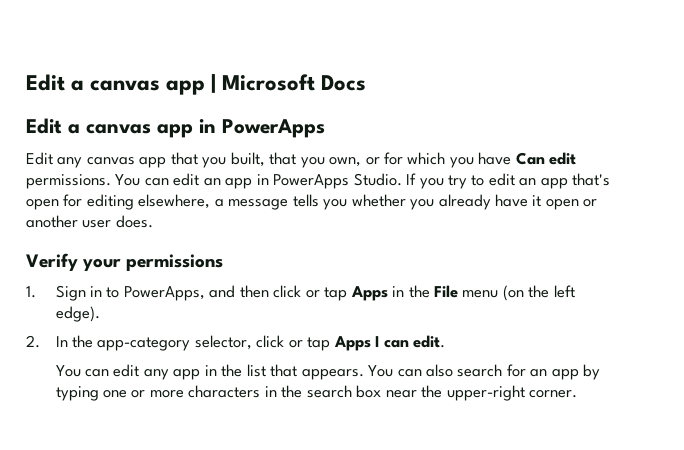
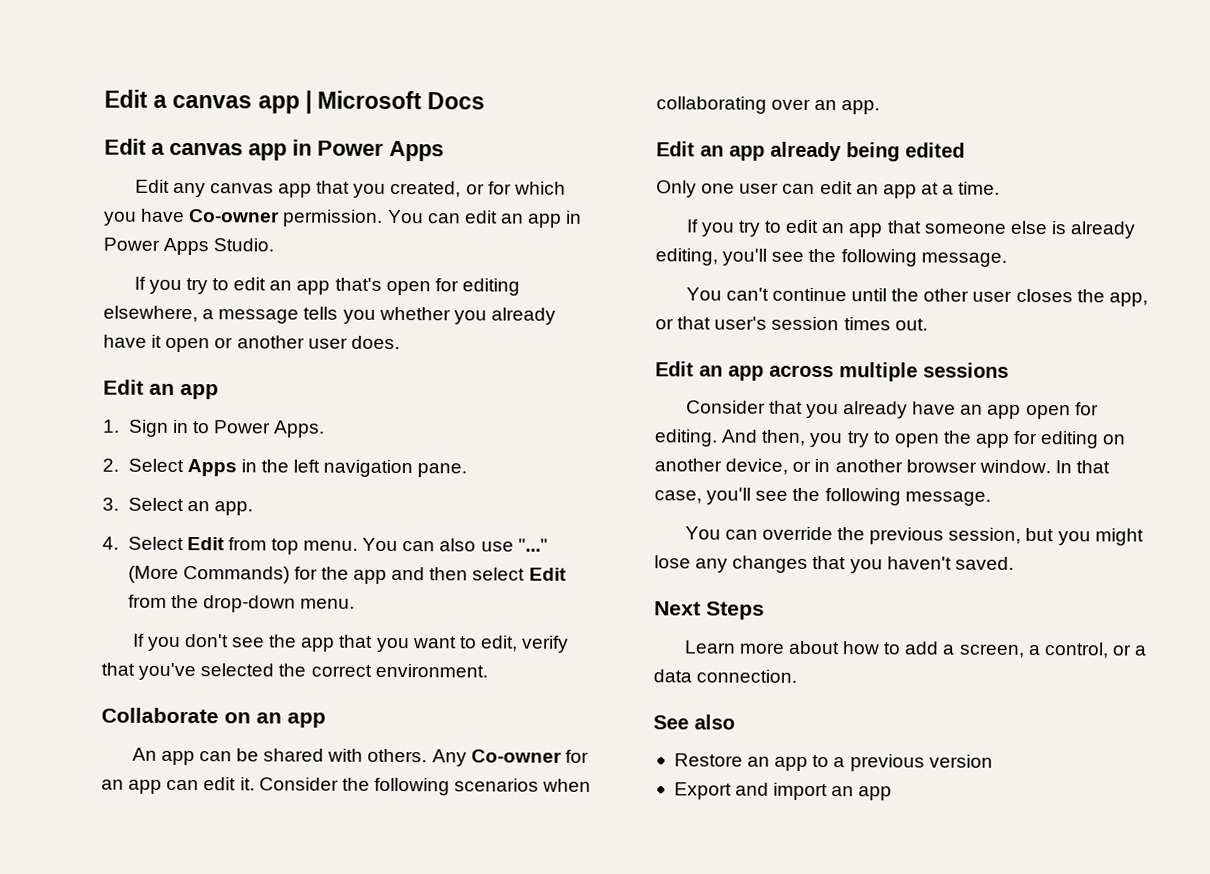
[222,119,325,138] PowerApps -> [317,140,444,162] Power Apps
[230,152,362,168] built, that you own, -> [390,180,462,198] created,
[515,152,577,165] [26,174,111,189] Can edit permissions. -> [189,209,384,227] Co-owner permission.
[273,174,350,189] PowerApps -> [103,237,210,256] Power Apps
(402, 179) none -> (275, 245) //
[26,253,224,271] Verify your permissions -> [103,379,219,400] Edit an app
[123,285,575,301] [55,306,100,322] [26,335,446,351] [55,364,601,380] [55,385,577,401] PowerApps, and then click or tap Apps in the File menu (on the left edge). // 2. In the app-category selector, click or tap Apps I can edit. // You can edit any app in the list that appears. You can also search for an app by typing one or more characters in the search box near the upper-right corner. -> [213,420,326,438] [102,458,468,478] [102,497,253,516] [102,536,548,555] [127,565,567,584] [127,594,355,613] [132,633,570,653] [101,662,488,681] [101,707,326,728] [131,747,589,767] [101,777,592,796] [656,96,881,115] [656,141,965,162] [656,180,1001,199] [685,219,1137,239] [655,248,1007,267] [685,287,1148,307] [655,316,928,331] [655,361,1009,382] [685,400,1099,420] [654,429,1127,449] [654,458,1111,475] [654,487,991,506] [684,526,1144,546] [654,555,1014,574] [654,601,765,620] [683,640,1148,659] [653,669,798,683] [653,714,735,730] [673,753,993,772] [673,782,893,801] Power Apps. // 2. Select Apps in the left navigation pane. // 3. Select an app. // 4. Select Edit from top menu. You can also use "..." (More Commands) for the app and then select Edit from the drop-down menu. // If you don't see the app that you want to edit, verify that you've selected the correct environment. // Collaborate on an app // An app can be shared with others. Any Co-owner for an app can edit it. Consider the following scenarios when collaborating over an app. // Edit an app already being edited // Only one user can edit an app at a time. // If you try to edit an app that someone else is already editing, you'll see the following message. // You can't continue until the other user closes the app, or that user's session times out. // Edit an app across multiple sessions // Consider that you already have an app open for editing. And then, you try to open the app for editing on another device, or in another browser window. In that case, you'll see the following message. // You can override the previous session, but you might lose any changes that you haven't saved. // Next Steps // Learn more about how to add a screen, a control, or a data connection. // See also // Restore an app to a previous version // Export and import an app

